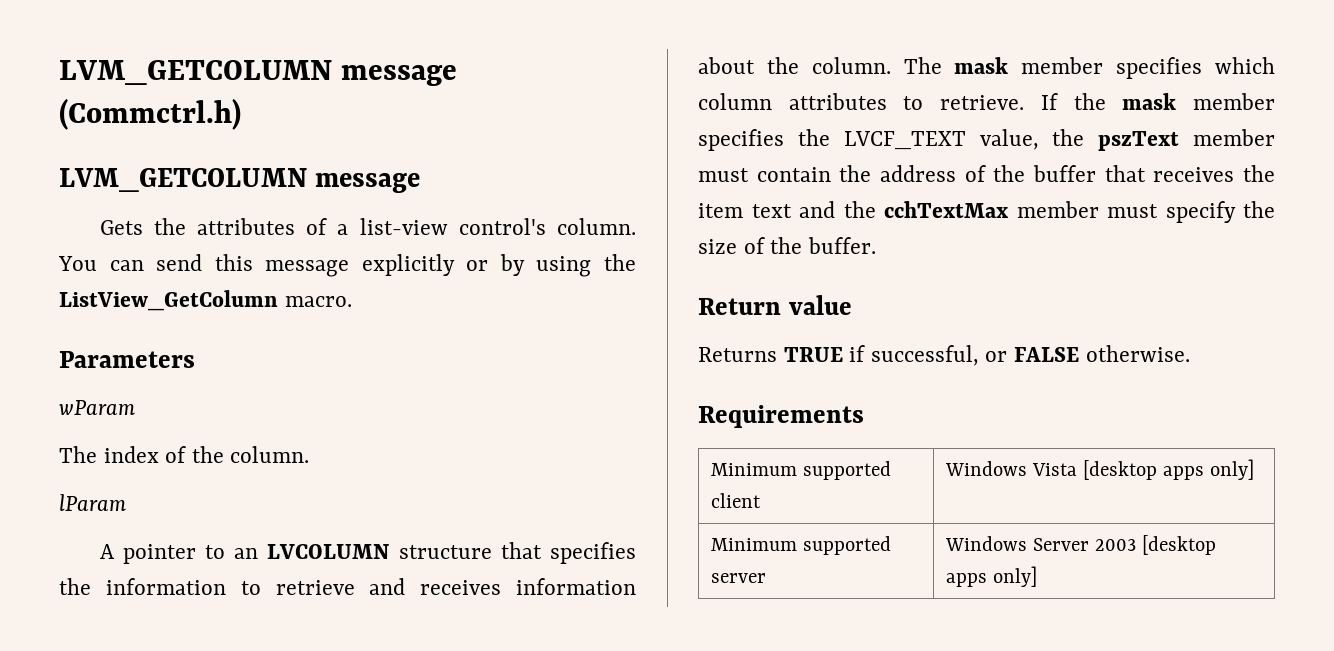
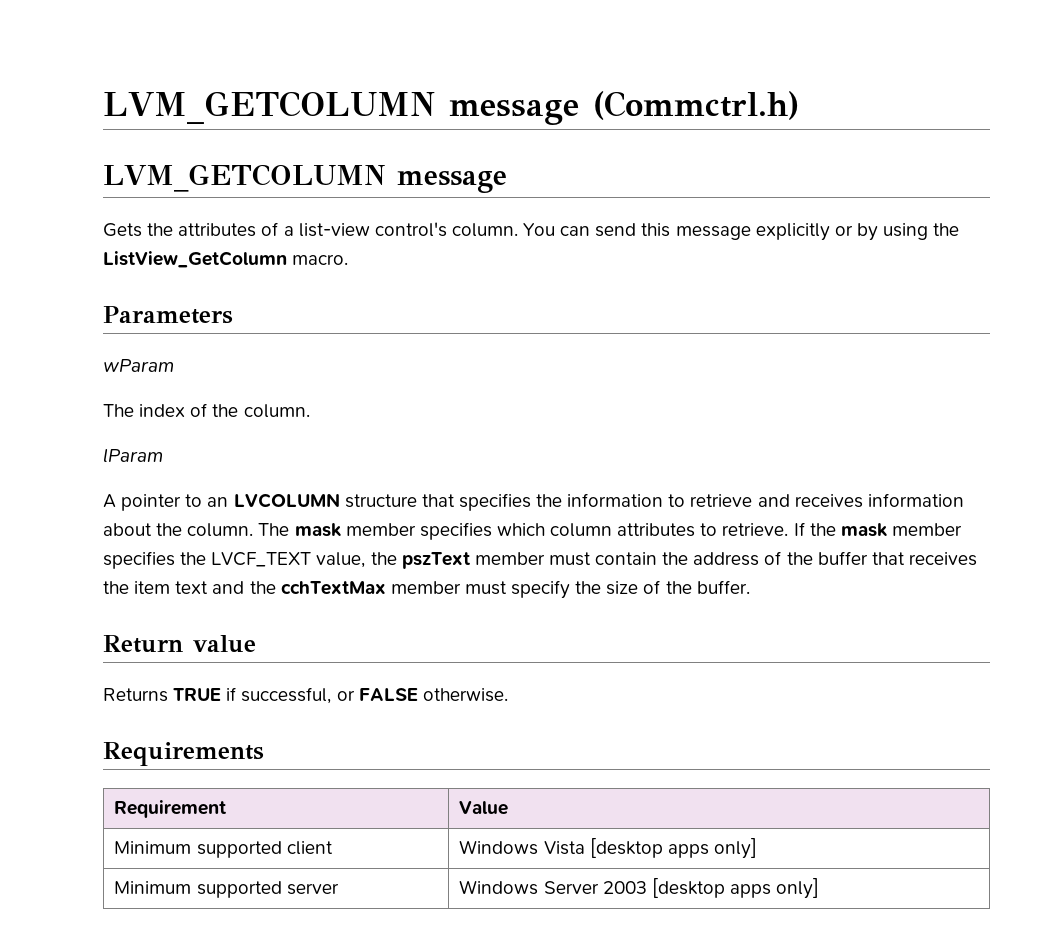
(864, 416) none -> [114,800,227,818] [459,801,509,815] // Requirement | Value

